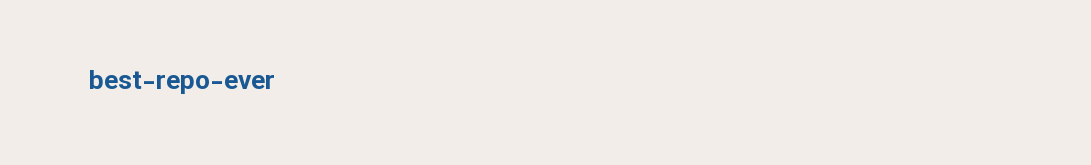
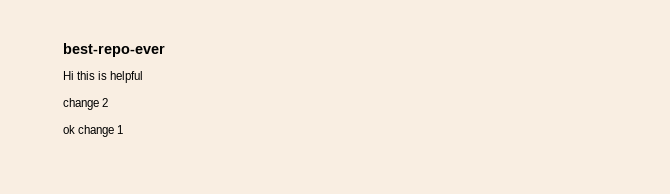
(275, 82) none -> [63,71,144,83] [63,98,109,110] [63,125,124,137] // Hi this is helpful // change 2 // ok change 1

